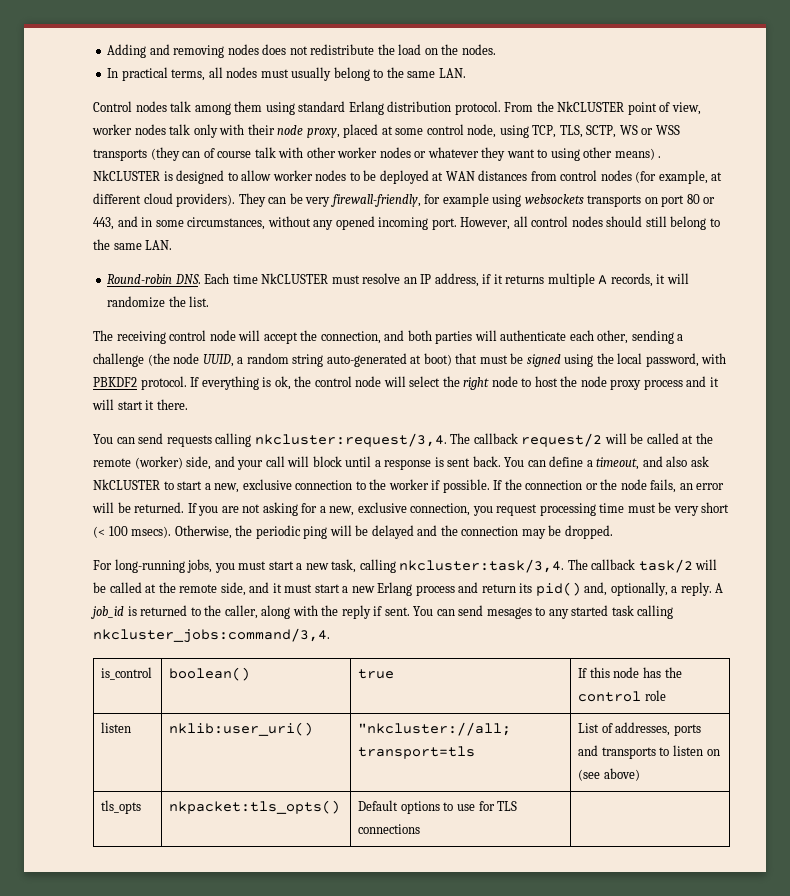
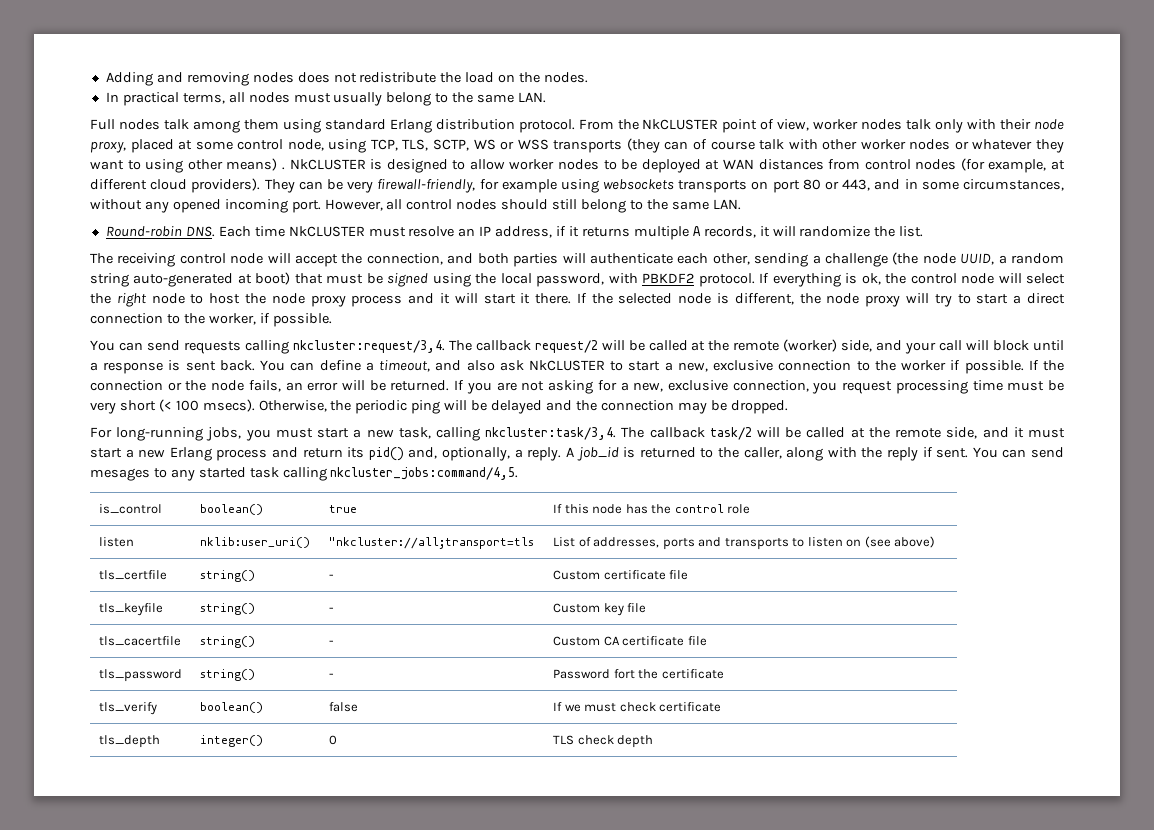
[93,101,132,112] Control -> [90,119,115,130] Full
(188, 404) none -> [576,293,1065,307] [90,313,332,327] If the selected node is different, the node proxy will try to start a direct connection to the worker, if possible.
[93,628,330,643] nkcluster_jobs:command/3,4. -> [330,467,519,480] nkcluster_jobs:command/4,5.
[101,800,142,814] [169,800,341,814] [358,800,518,814] [358,824,421,834] tls_opts | nkpacket:tls_opts() | Default options to use for TLS connections | -> [98,570,167,580] [199,570,255,582] [328,574,334,579] [552,570,689,580] [98,603,163,616] [199,603,255,615] [328,607,334,612] [552,603,647,616] [98,636,181,646] [199,636,255,648] [328,640,334,645] [552,636,707,646] [98,669,182,682] [199,669,255,681] [328,673,334,678] [552,669,724,679] [98,702,157,715] [199,702,263,713] [328,702,358,712] [552,702,722,712] [98,735,160,748] [199,735,263,747] [328,735,337,745] [552,735,654,748] tls_certfile | string() | - | Custom certificate file // tls_keyfile | string() | - | Custom key file // tls_cacertfile | string() | - | Custom CA certificate file // tls_password | string() | - | Password fort the certificate // tls_verify | boolean() | false | If we must check certificate // tls_depth | integer() | 0 | TLS check depth

